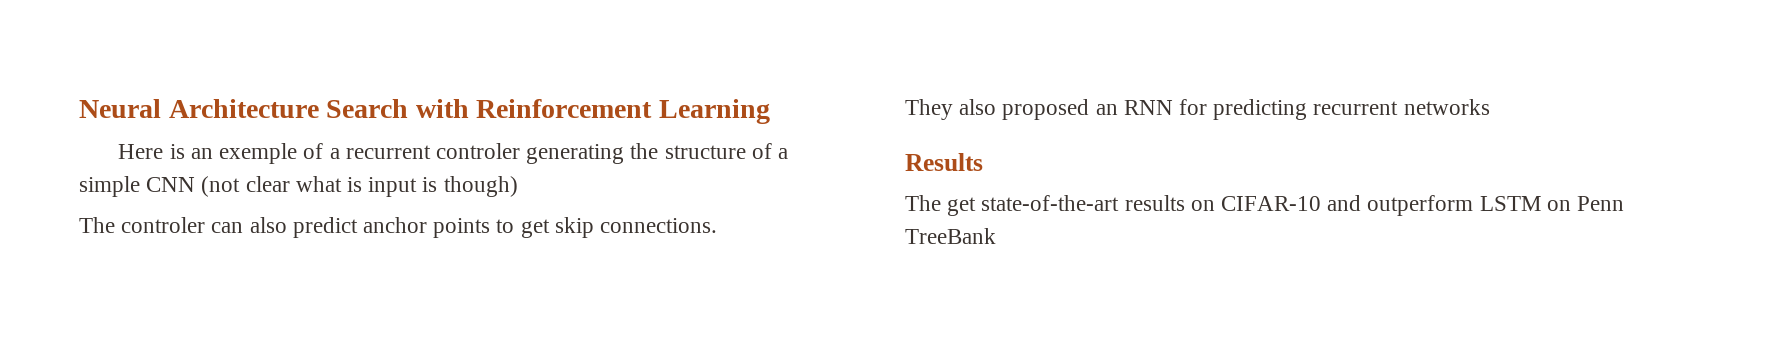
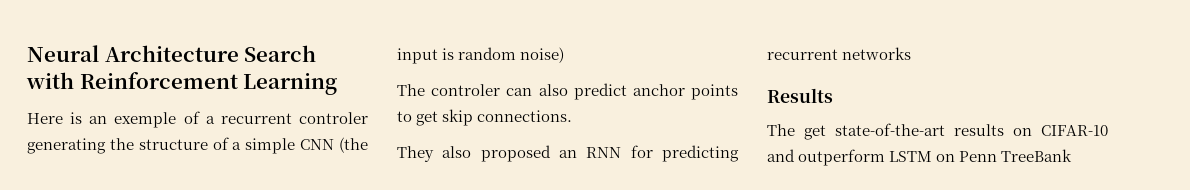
[201,176,518,197] (not clear what is input is though) -> [339,137,369,153] [397,47,565,64] (the input is random noise)

